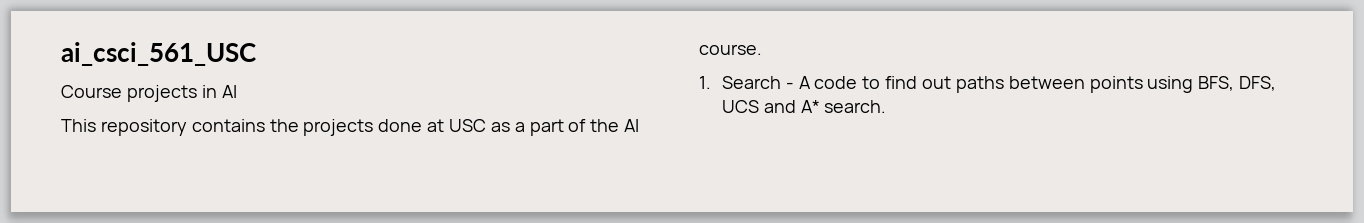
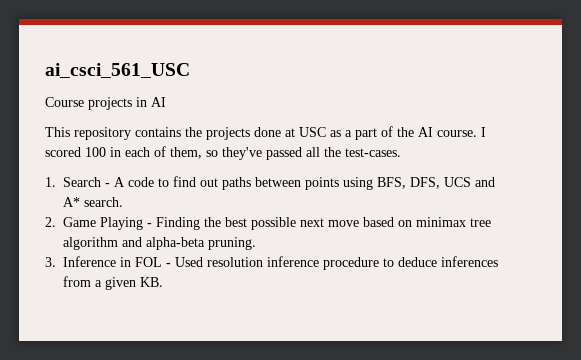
(762, 49) none -> [481,127,486,137] [45,146,401,160] I scored 100 in each of them, so they've passed all the test-cases.
(887, 106) none -> [45,217,491,230] [63,237,256,250] [45,256,498,270] [63,276,163,290] // 2. Game Playing - Finding the best possible next move based on minimax tree algorithm and alpha-beta pruning. // 3. Inference in FOL - Used resolution inference procedure to deduce inferences from a given KB.

